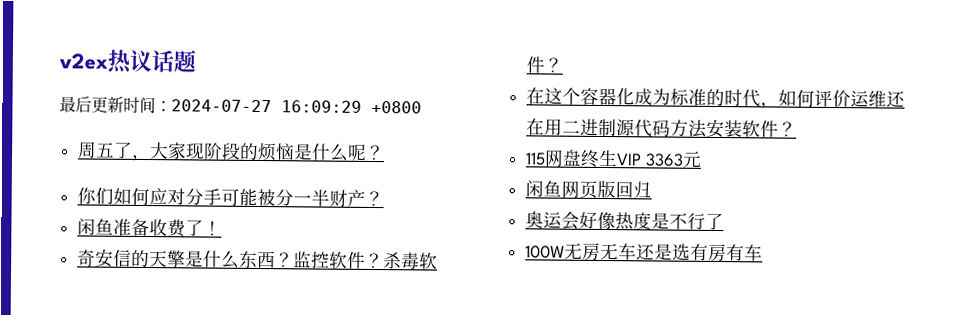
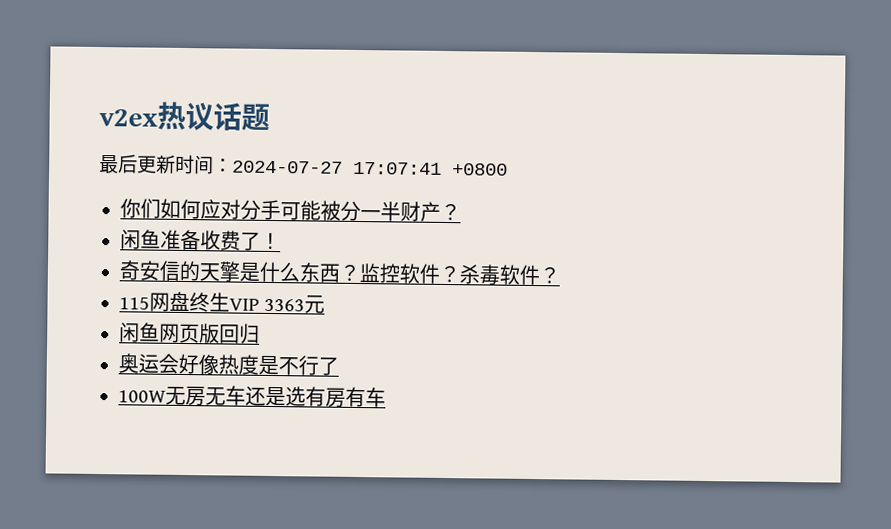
[281,100,362,113] 16:09:29 -> [353,161,442,175] 17:07:41
[78,141,386,162] // 周五了，大家现阶段的烦恼是什么呢？ -> (508, 169) none
[526,87,906,109] [526,118,798,139] // 在这个容器化成为标准的时代，如何评价运维还在用二进制源代码方法安装软件？ -> (560, 275) none

